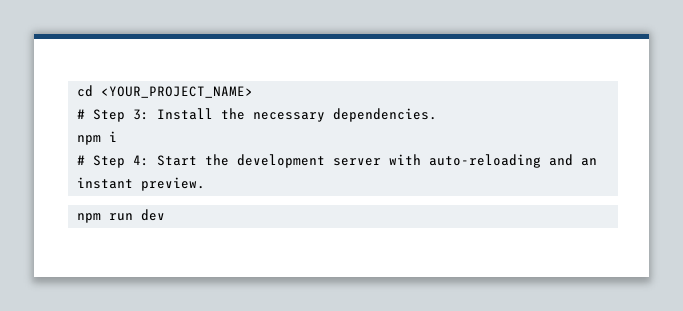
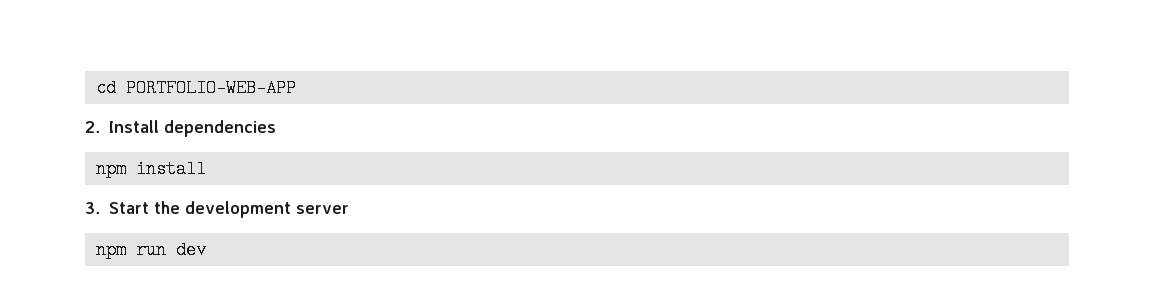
[100,86,253,98] [76,108,437,122] [76,131,117,145] [76,154,597,168] [76,177,205,191] <YOUR_PROJECT_NAME> // # Step 3: Install the necessary dependencies. // npm i // # Step 4: Start the development server with auto-reloading and an instant preview. -> [125,79,296,97] [85,120,276,137] [95,160,206,178] [85,201,349,218] PORTFOLIO-WEB-APP // 2. Install dependencies // npm install // 3. Start the development server

